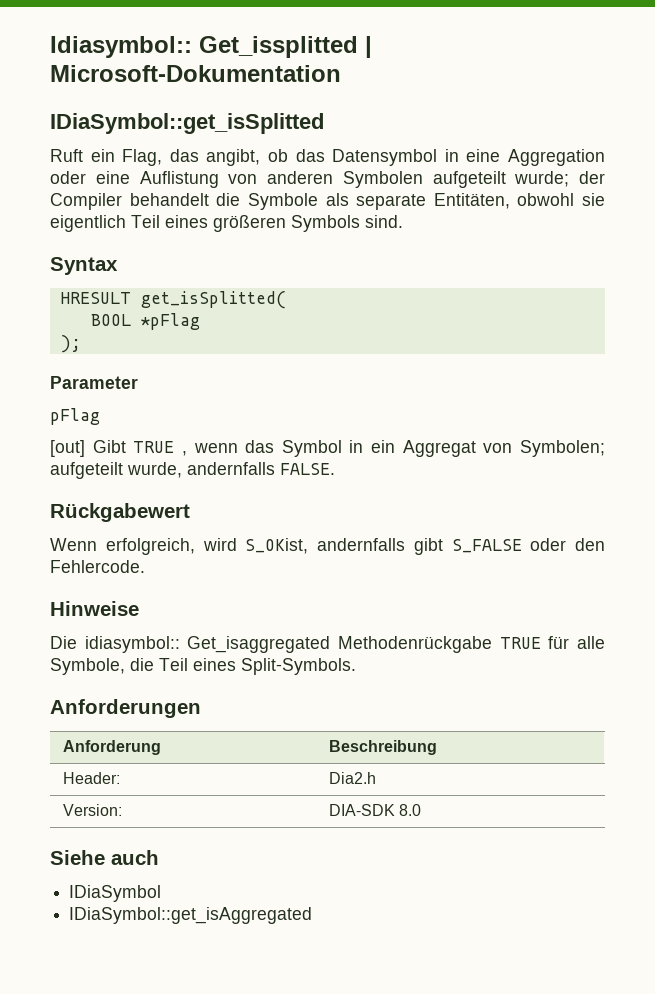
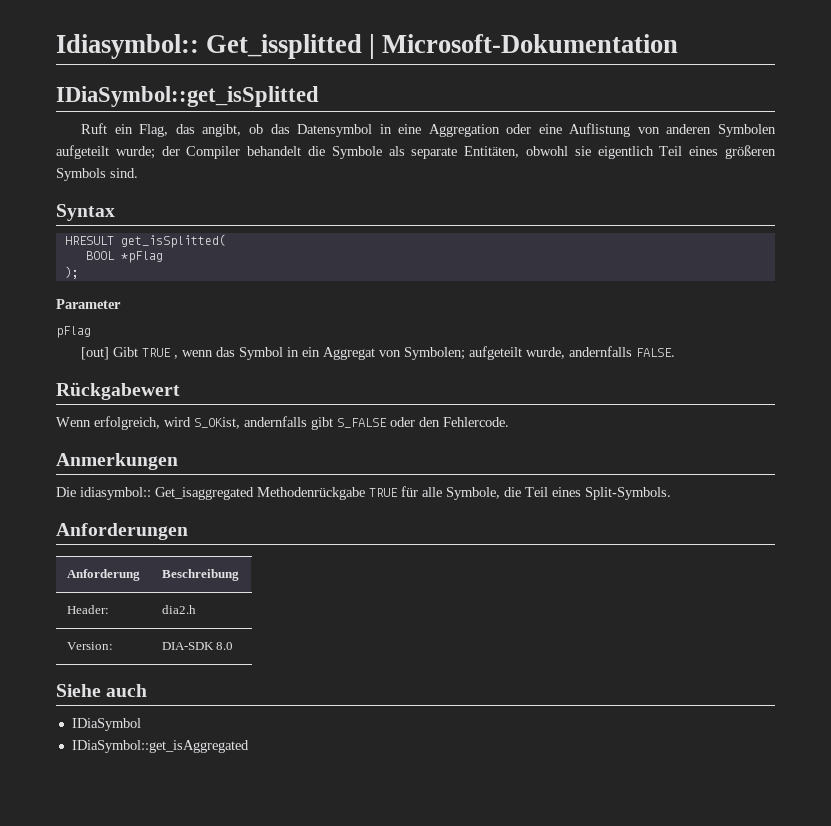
[50,601,139,616] Hinweise -> [56,453,178,470] Anmerkungen
[329,772,377,784] Dia2.h -> [161,605,196,614] dia2.h

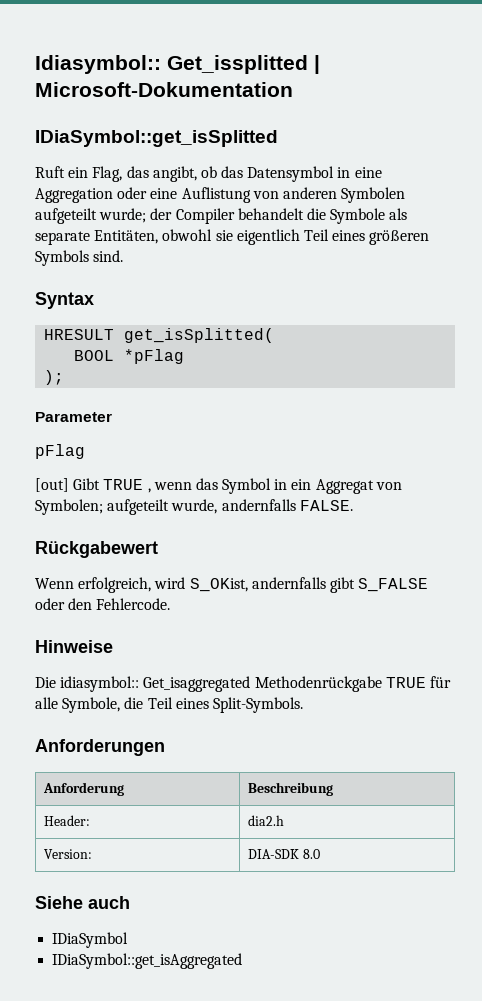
[56,453,178,470] Anmerkungen -> [35,640,113,653] Hinweise

